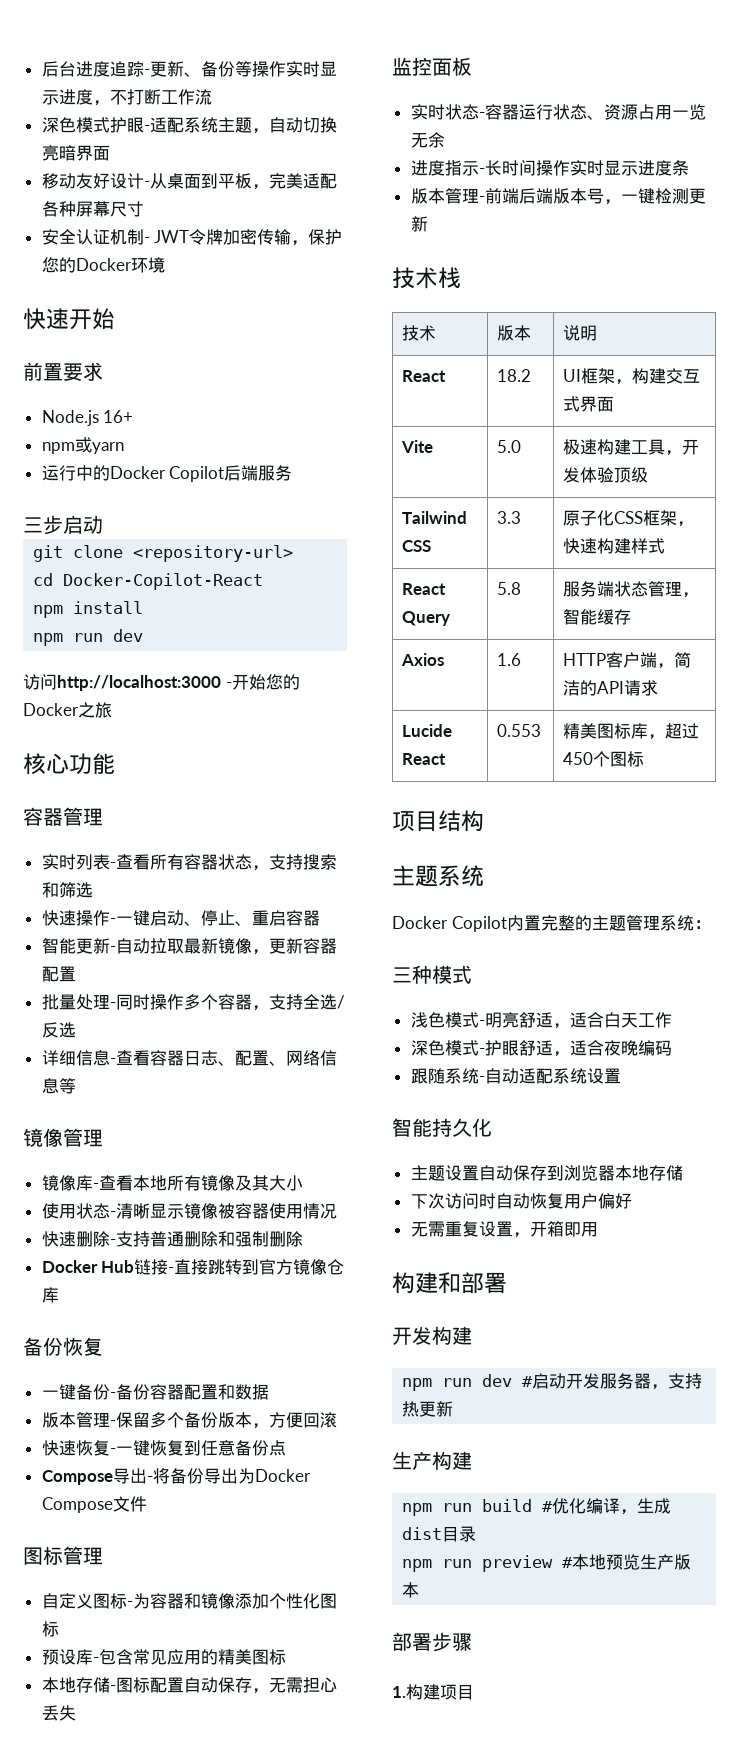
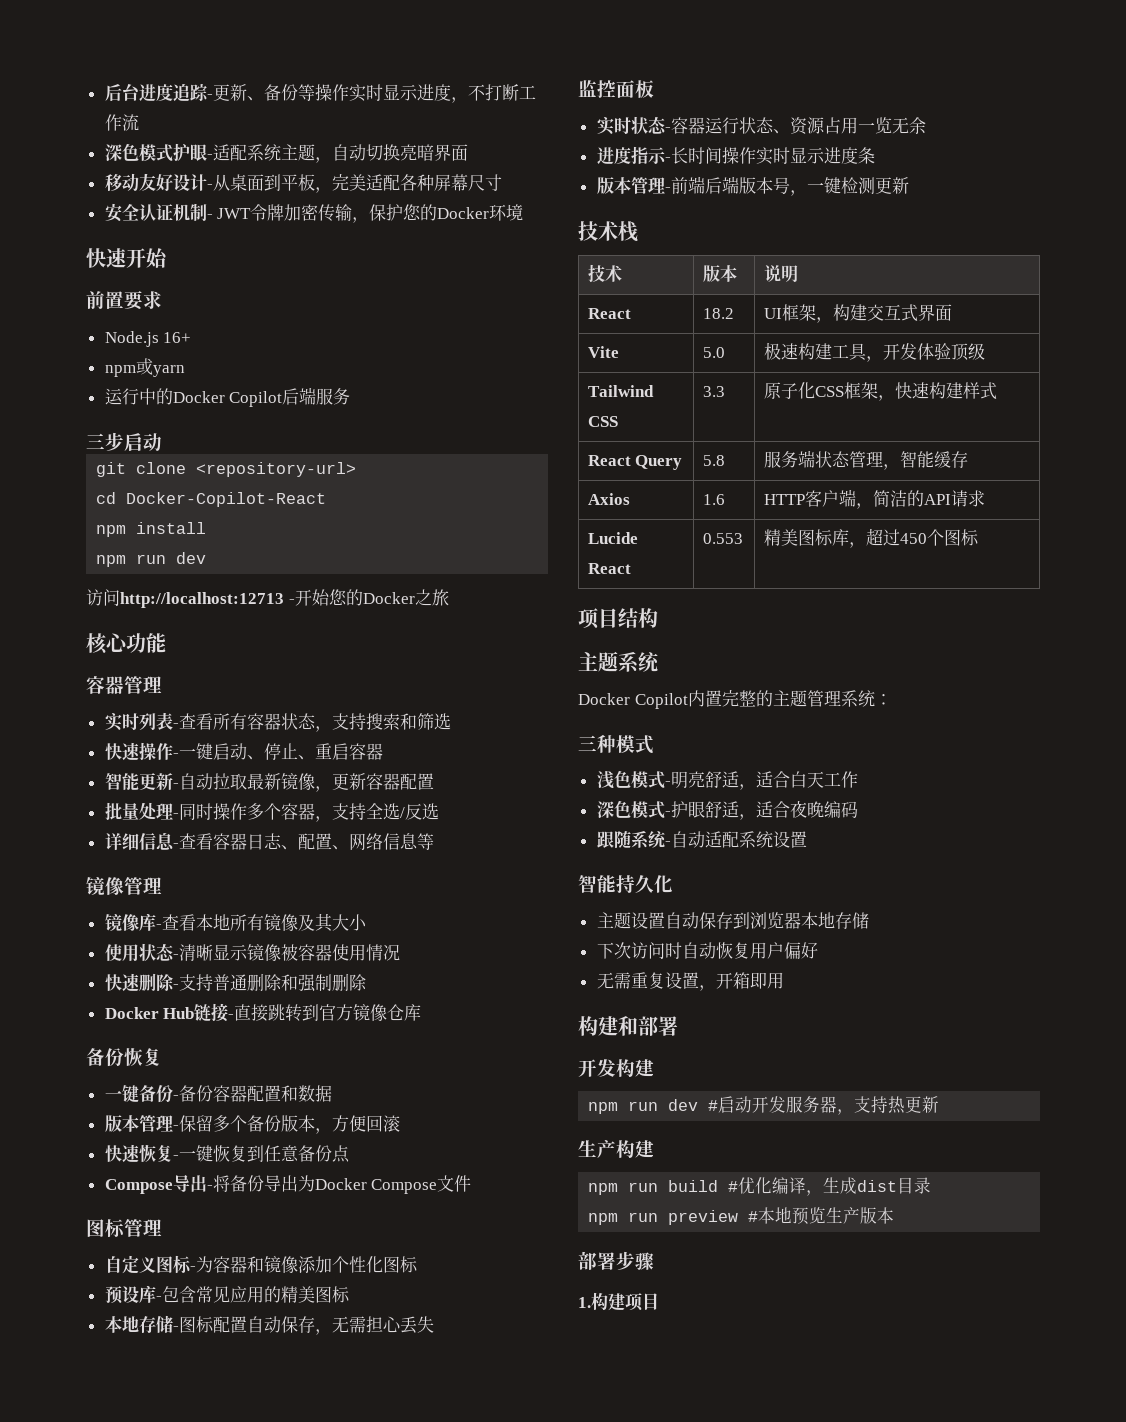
[57,675,221,691] http://localhost:3000 -> [120,592,284,608] http://localhost:12713

